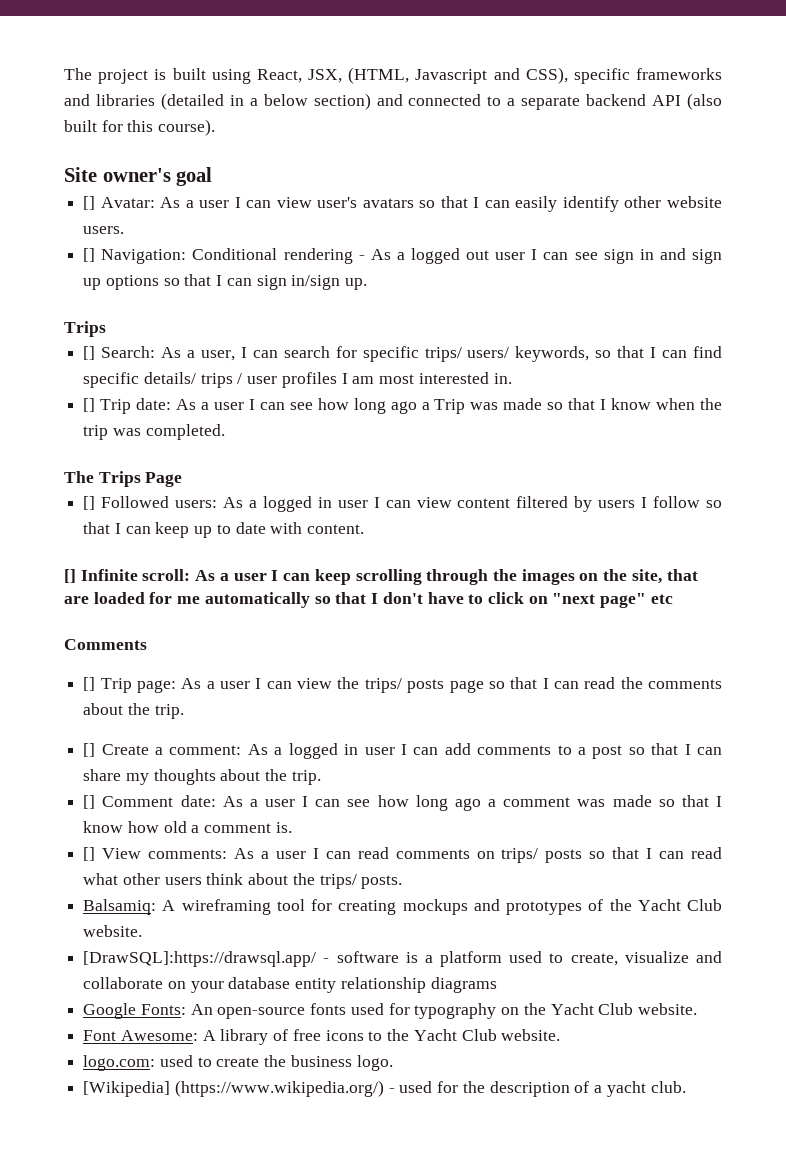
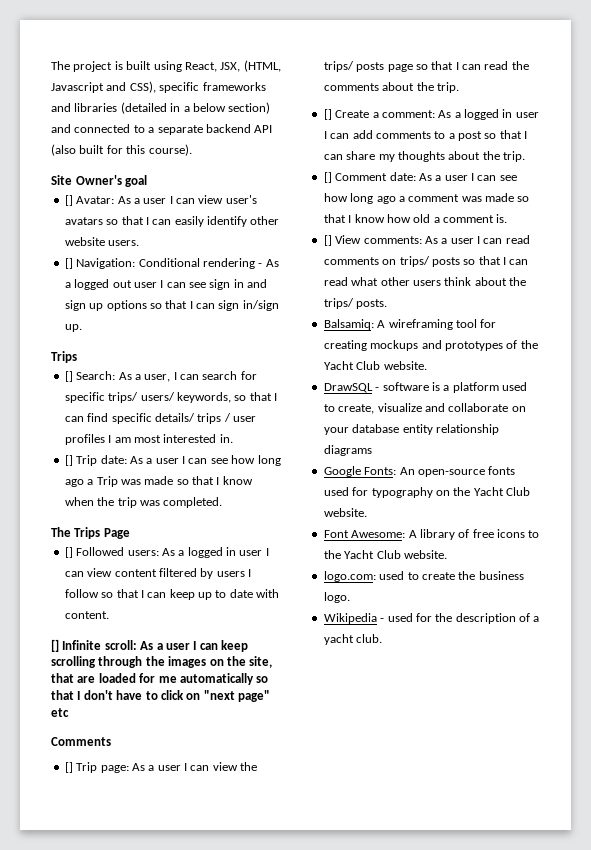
[102,168,171,182] owner's -> [75,175,122,185] Owner's
[83,951,317,967] [DrawSQL]:https://drawsql.app/ -> [323,383,373,393] DrawSQL
[83,1080,384,1097] [Wikipedia] (https://www.wikipedia.org/) -> [323,613,377,624] Wikipedia

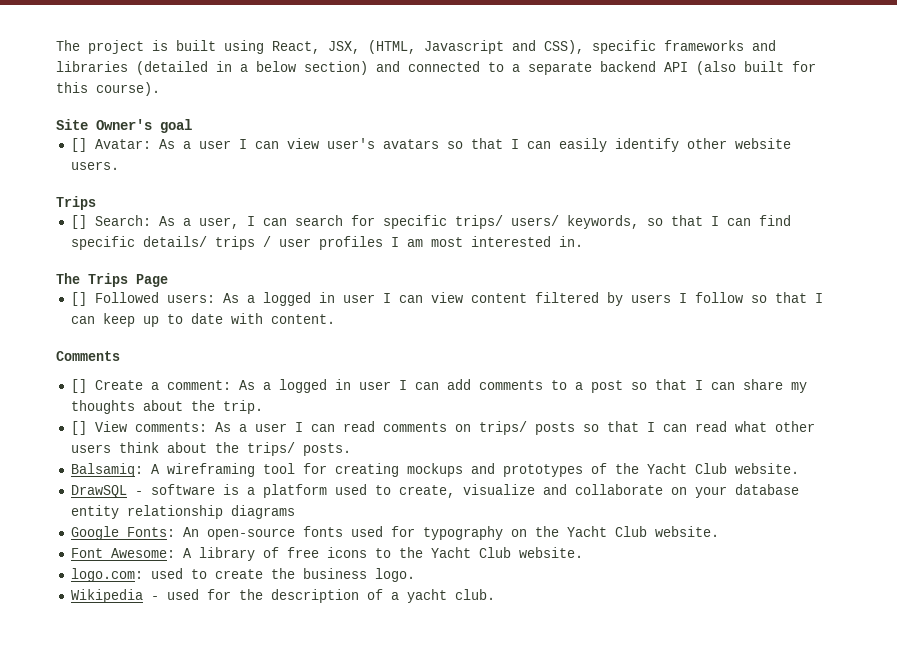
[64,258,279,269] [64,279,268,290] [64,300,279,311] [64,324,82,332] // [] Navigation: Conditional rendering - As a logged out user I can see sign in and sign up options so that I can sign in/sign up. -> (119, 165) none
[64,455,281,466] [64,476,253,487] [64,497,223,508] // [] Trip date: As a user I can see how long ago a Trip was made so that I know when the trip was completed. -> (583, 241) none
[51,639,248,652] [51,656,273,668] [51,673,269,685] [51,690,270,702] [51,708,69,717] [51,737,111,746] [64,762,258,773] [323,61,529,72] [323,82,459,93] [] Infinite scroll: As a user I can keep scrolling through the images on the site, that are loaded for me automatically so that I don't have to click on "next page" etc // Comments // [] Trip page: As a user I can view the trips/ posts page so that I can read the comments about the trip. -> [56,351,120,361] Comments
[323,172,517,183] [323,193,530,204] [323,214,508,223] // [] Comment date: As a user I can see how long ago a comment was made so that I know how old a comment is. -> (263, 407) none

